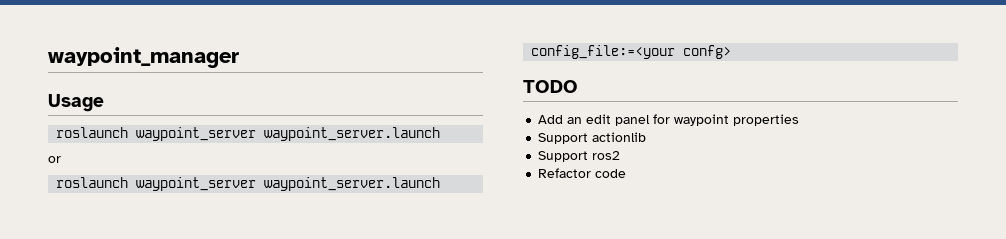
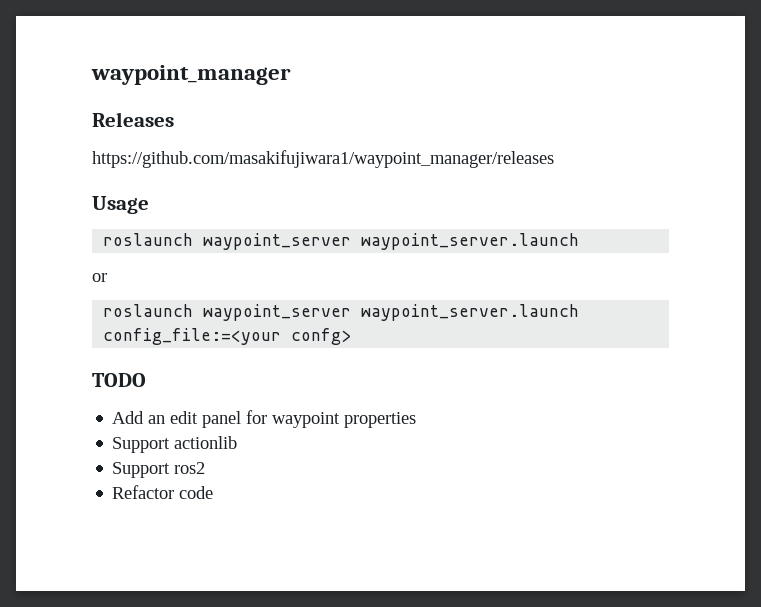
(239, 57) none -> [92,112,174,127] [92,150,554,168] // Releases // https://github.com/masakifujiwara1/waypoint_manager/releases

